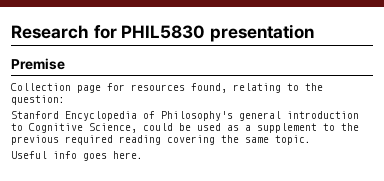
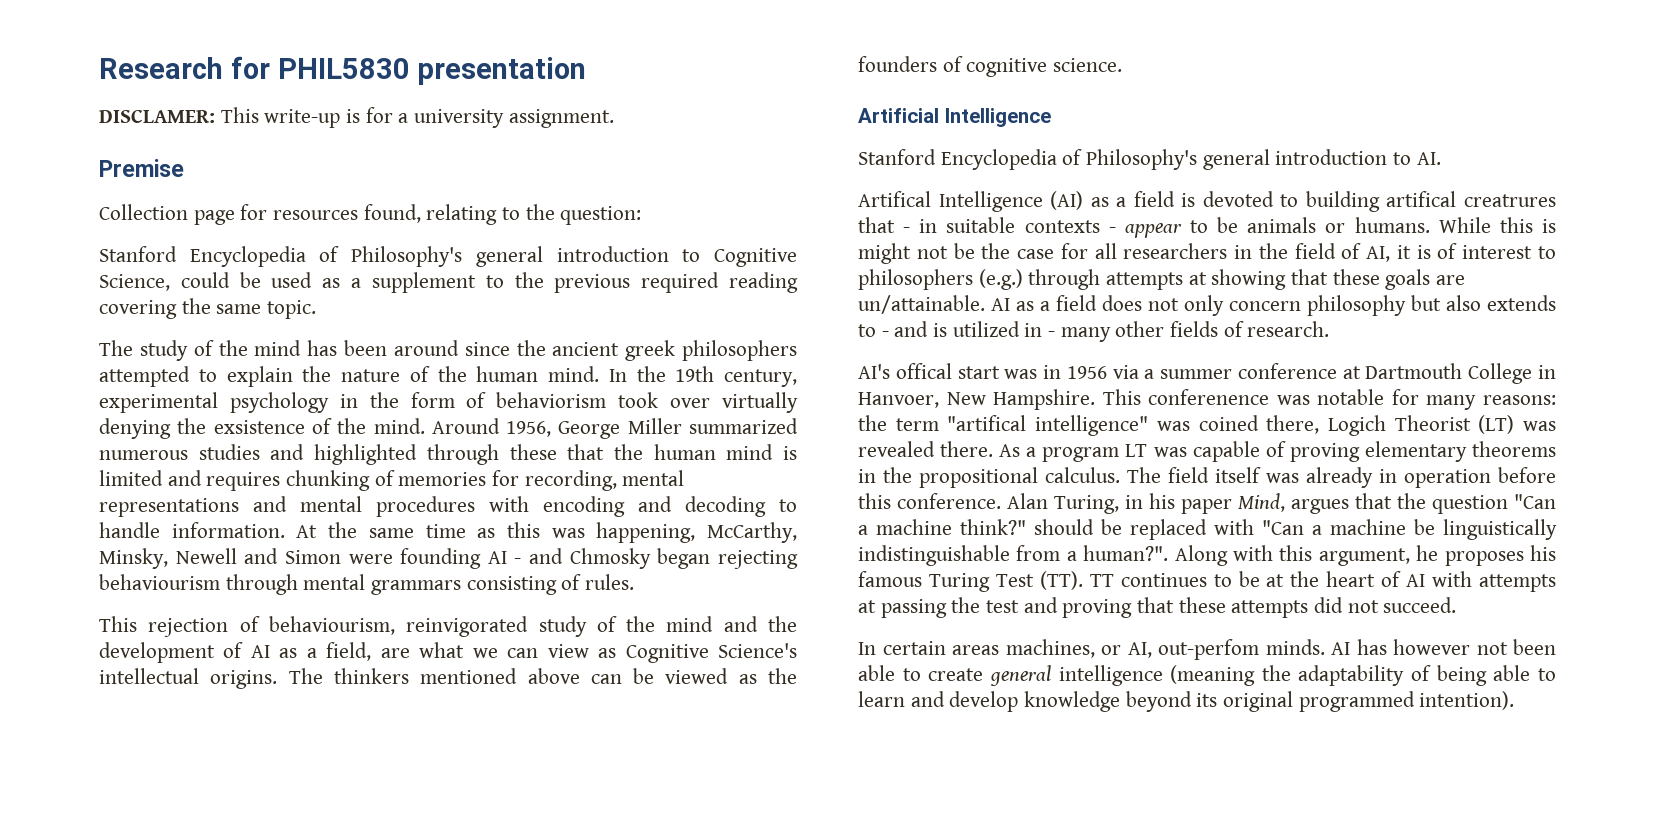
(315, 33) none -> [99,107,614,128] // DISCLAMER: This write-up is for a university assignment.
[11,151,143,161] Useful info goes here. -> [99,340,797,361] [99,366,797,387] [99,392,799,413] [99,418,798,439] [99,444,798,465] [99,470,685,491] [99,496,797,517] [99,522,797,543] [99,548,798,569] [99,574,635,595] [99,616,797,637] [99,642,797,663] [99,668,797,689] [858,56,1123,77] [858,108,1051,127] [858,149,1441,170] [858,191,1556,212] [858,217,1556,238] [858,243,1556,264] [858,269,1466,290] [858,295,1556,316] [858,321,1330,342] [858,363,1556,384] [858,389,1556,410] [858,415,1556,436] [858,441,1556,462] [858,467,1556,488] [858,493,1556,514] [858,519,1557,540] [858,545,1556,566] [858,571,1556,592] [858,597,1457,618] [858,639,1556,660] [858,665,1556,686] [858,691,1515,712] The study of the mind has been around since the ancient greek philosophers attempted to explain the nature of the human mind. In the 19th century, experimental psychology in the form of behaviorism took over virtually denying the exsistence of the mind. Around 1956, George Miller summarized numerous studies and highlighted through these that the human mind is limited and requires chunking of memories for recording, mental representations and mental procedures with encoding and decoding to handle information. At the same time as this was happening, McCarthy, Minsky, Newell and Simon were founding AI - and Chmosky began rejecting behaviourism through mental grammars consisting of rules. // This rejection of behaviourism, reinvigorated study of the mind and the development of AI as a field, are what we can view as Cognitive Science's intellectual origins. The thinkers mentioned above can be viewed as the founders of cognitive science. // Artificial Intelligence // Stanford Encyclopedia of Philosophy's general introduction to AI. // Artifical Intelligence (AI) as a field is devoted to building artifical creatrures that - in suitable contexts - appear to be animals or humans. While this is might not be the case for all researchers in the field of AI, it is of interest to philosophers (e.g.) through attempts at showing that these goals are un/attainable. AI as a field does not only concern philosophy but also extends to - and is utilized in - many other fields of research. // AI's offical start was in 1956 via a summer conference at Dartmouth College in Hanvoer, New Hampshire. This conferenence was notable for many reasons: the term "artifical intelligence" was coined there, Logich Theorist (LT) was revealed there. As a program LT was capable of proving elementary theorems in the propositional calculus. The field itself was already in operation before this conference. Alan Turing, in his paper Mind, argues that the question "Can a machine think?" should be replaced with "Can a machine be linguistically indistinguishable from a human?". Along with this argument, he proposes his famous Turing Test (TT). TT continues to be at the heart of AI with attempts at passing the test and proving that these attempts did not succeed. // In certain areas machines, or AI, out-perfom minds. AI has however not been able to create general intelligence (meaning the adaptability of being able to learn and develop knowledge beyond its original programmed intention).

